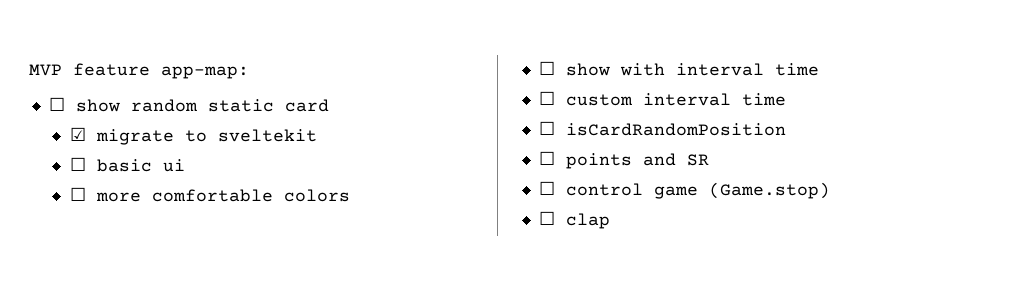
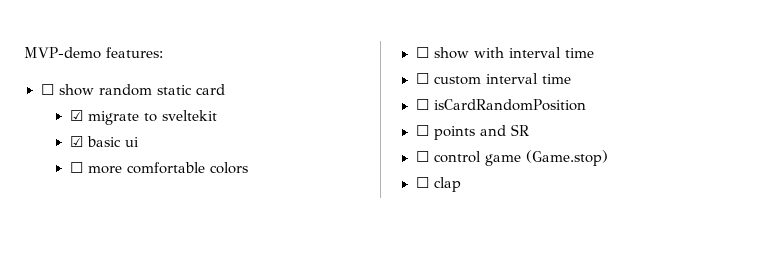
[29,63,249,79] MVP feature app-map: -> [24,47,163,59] MVP-demo features:
[69,157,86,171] ☐ -> [69,136,83,147] ☑

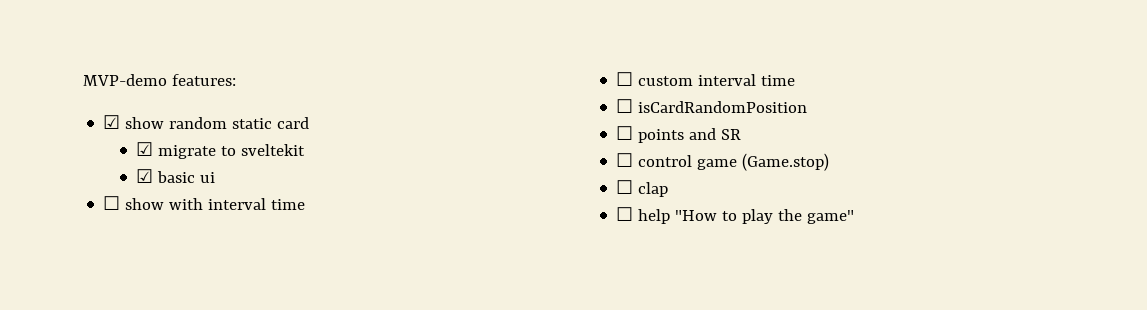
[40,84,54,95] ☐ -> [103,115,121,129] ☑
[69,162,248,174] // ☐ more comfortable colors -> (216, 177) none
(461, 184) none -> [616,207,855,224] // ☐ help "How to play the game"

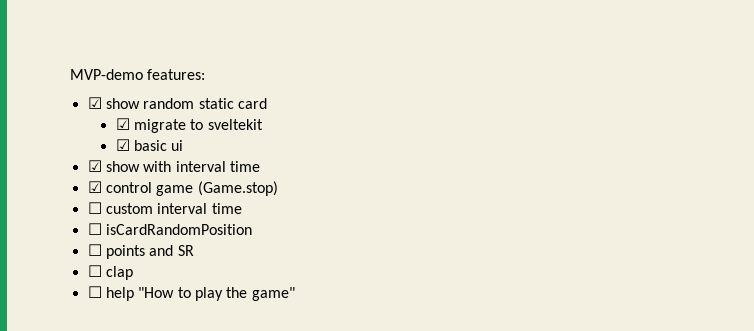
[103,196,121,210] ☐ -> [87,160,102,172] ☑
(306, 204) none -> [87,181,278,196] // ☑ control game (Game.stop)
[616,153,830,171] // ☐ control game (Game.stop) -> (194, 250) none

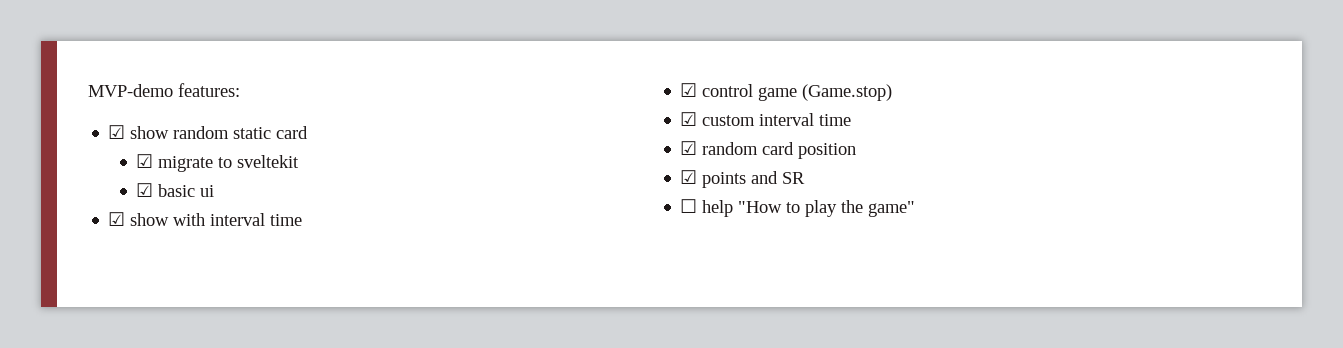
[87,202,102,214] ☐ -> [680,112,698,126] ☑
[87,223,252,235] [87,244,102,256] ☐ isCardRandomPosition // ☐ -> [680,141,857,159] [680,170,698,184] ☑ random card position // ☑
[87,265,133,280] // ☐ clap -> (806, 178) none

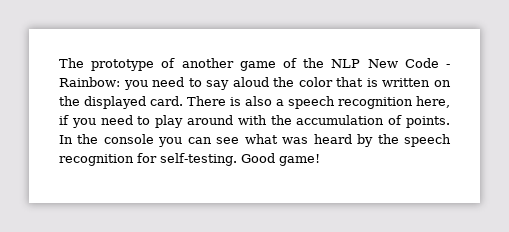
[88,83,240,97] [108,125,309,139] [136,154,300,172] [136,183,215,197] [108,212,303,226] [680,83,893,101] [680,112,852,126] [680,141,857,159] [680,170,806,188] [680,199,916,217] MVP-demo features: // ☑ show random static card // ☑ migrate to sveltekit // ☑ basic ui // ☑ show with interval time // ☑ control game (Game.stop) // ☑ custom interval time // ☑ random card position // ☑ points and SR // ☐ help "How to play the game" -> [59,58,450,71] [59,77,451,90] [59,96,450,109] [59,115,451,128] [59,134,451,147] [59,153,320,166] The prototype of another game of the NLP New Code - Rainbow: you need to say aloud the color that is written on the displayed card. There is also a speech recognition here, if you need to play around with the accumulation of points. In the console you can see what was heard by the speech recognition for self-testing. Good game!

